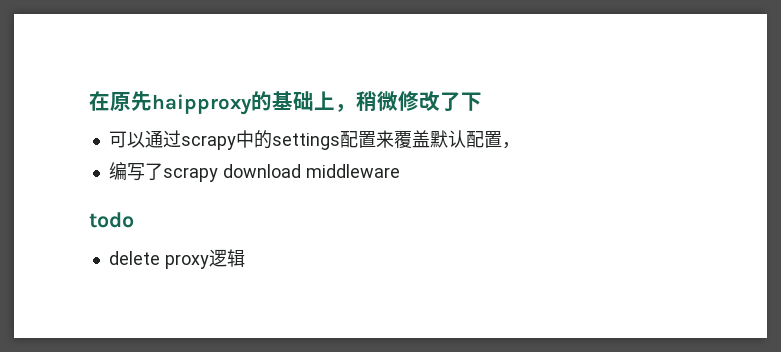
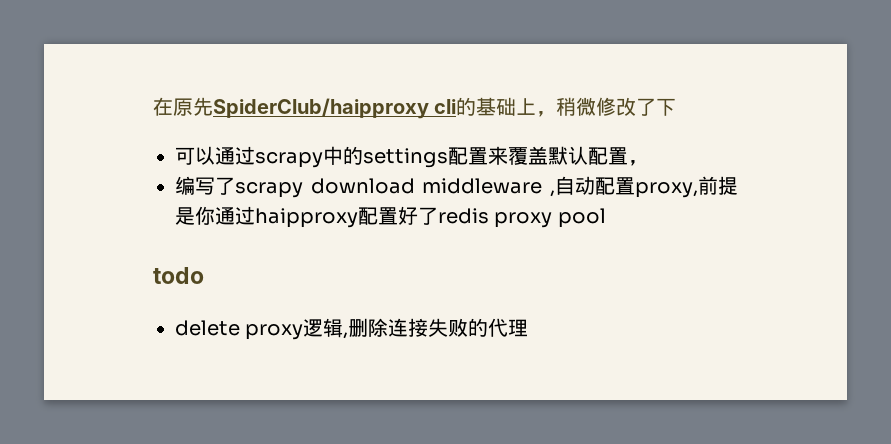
[152,94,252,115] haipproxy -> [213,98,457,119] SpiderClub/haipproxy cli
(400, 171) none -> [549,176,738,198] [175,206,606,228] ,自动配置proxy,前提是你通过haipproxy配置好了redis proxy pool
(245, 258) none -> [343,318,529,339] ,删除连接失败的代理

